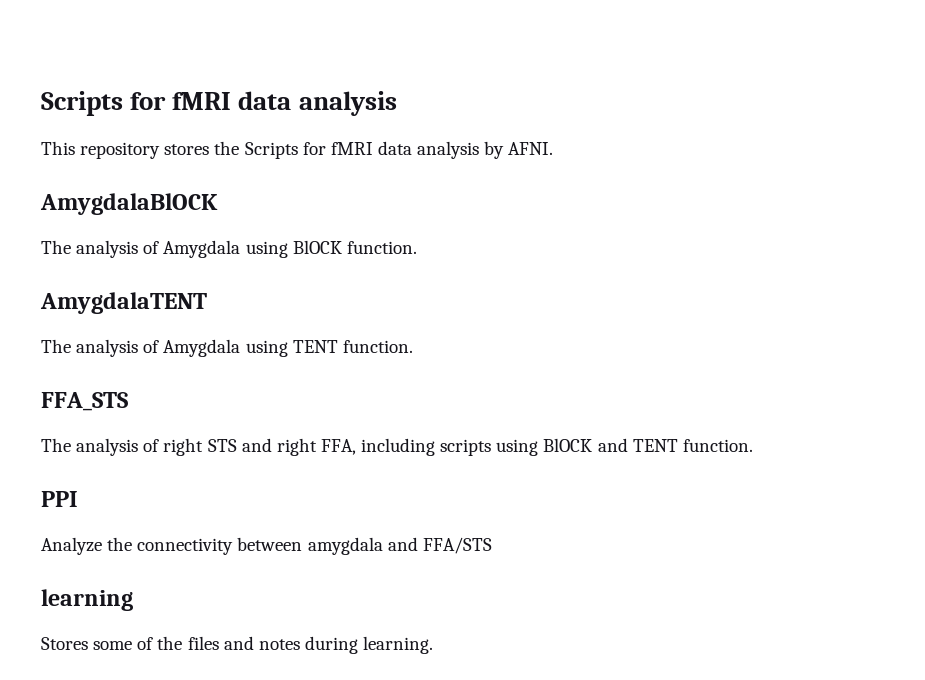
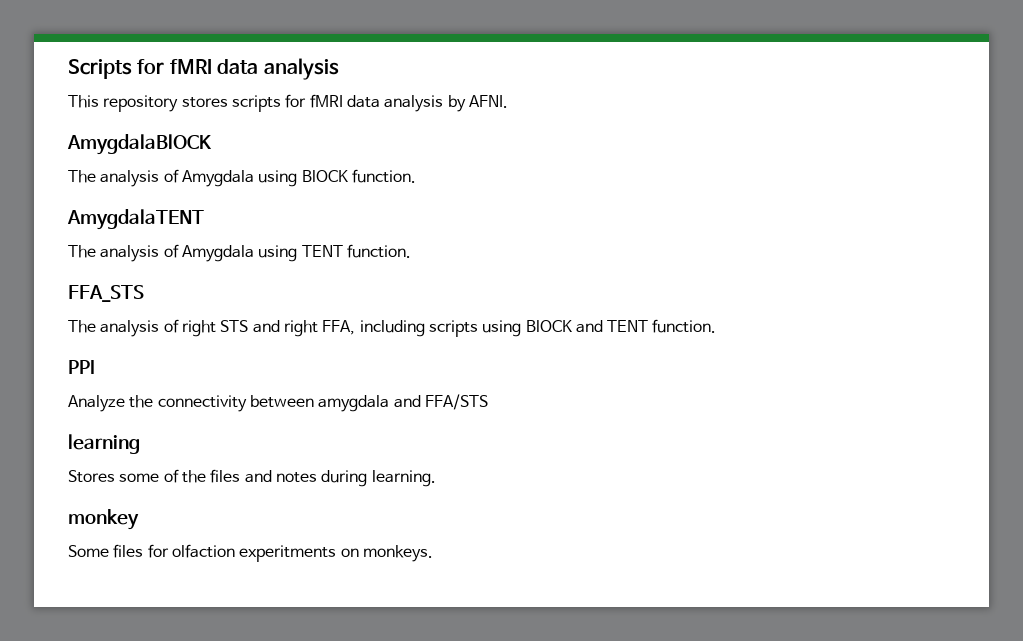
[214,141,298,159] the Scripts -> [231,95,281,112] scripts
(434, 645) none -> [68,509,139,530] [68,544,433,562] // monkey // Some files for olfaction experitments on monkeys.

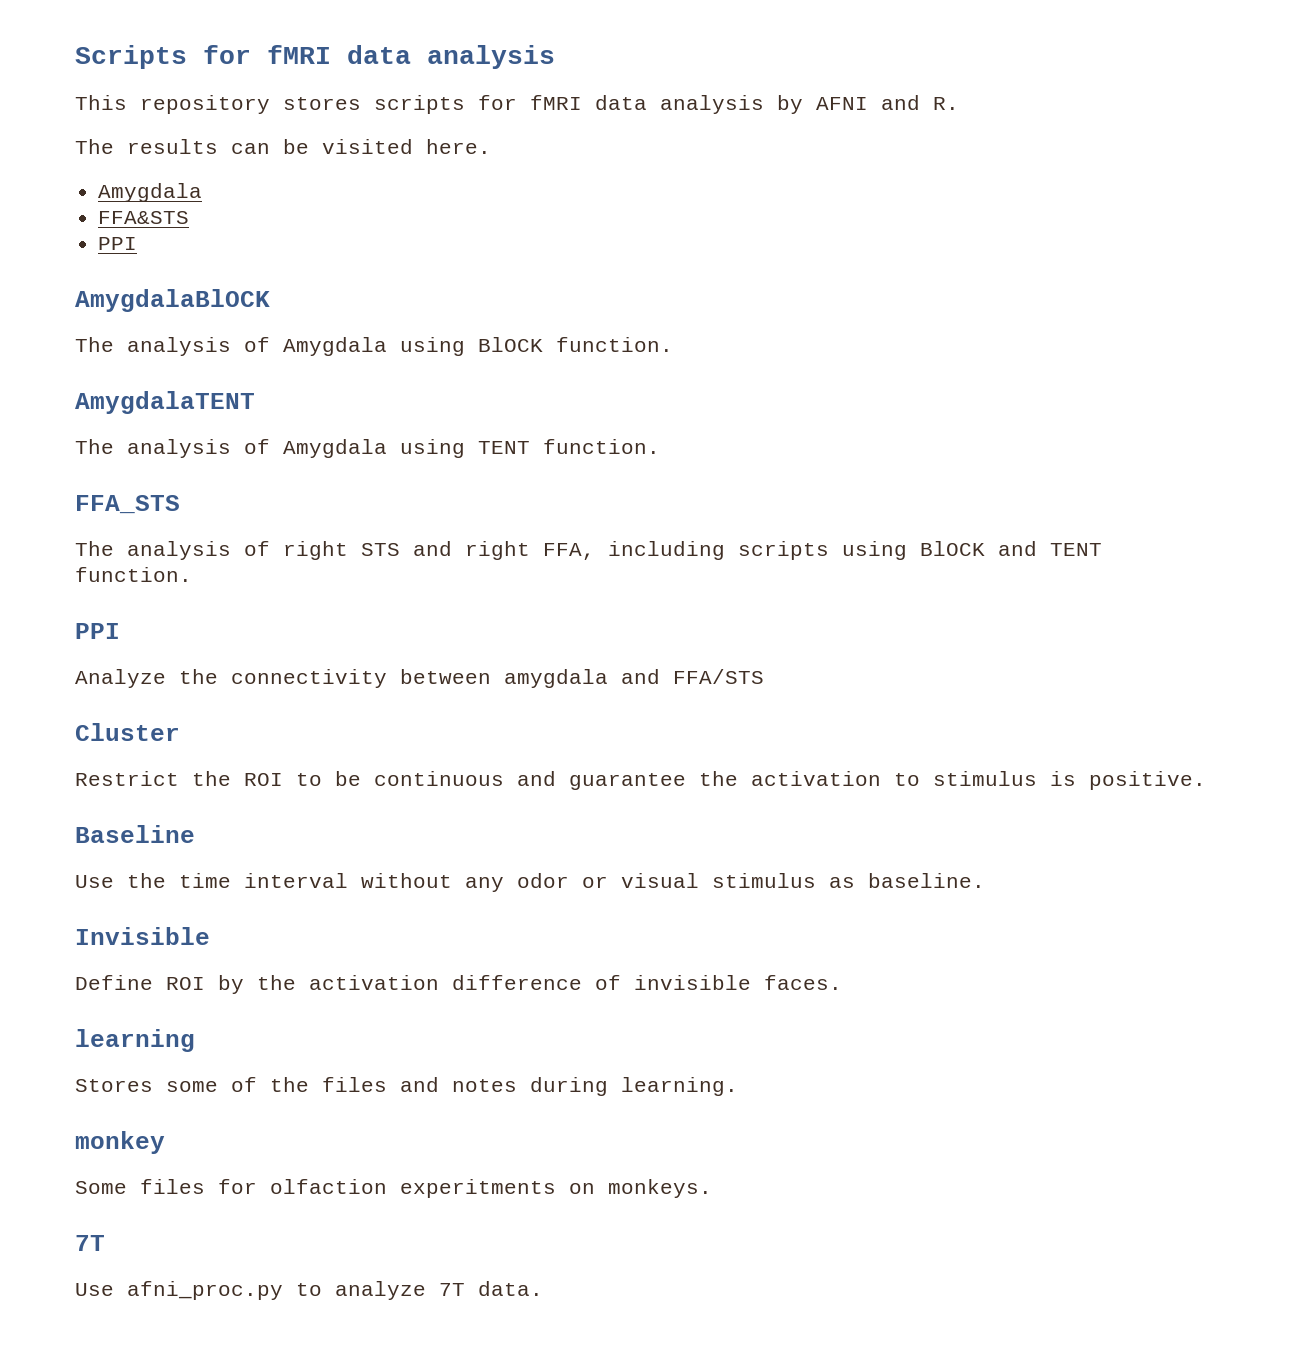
[468,95,508,108] AFNI. -> [816,95,959,110] [75,139,491,154] [98,183,203,202] [98,211,190,224] [98,237,138,250] AFNI and R. // The results can be visited here. // Amygdala // FFA&STS // PPI
(488, 402) none -> [75,723,180,741] [75,771,1206,790] [75,825,195,843] [75,873,985,892] [75,927,210,945] [75,975,842,994] // Cluster // Restrict the ROI to be continuous and guarantee the activation to stimulus is positive. // Baseline // Use the time interval without any odor or visual stimulus as baseline. // Invisible // Define ROI by the activation difference of invisible faces.
(433, 553) none -> [75,1235,105,1251] [75,1281,543,1300] // 7T // Use afni_proc.py to analyze 7T data.

